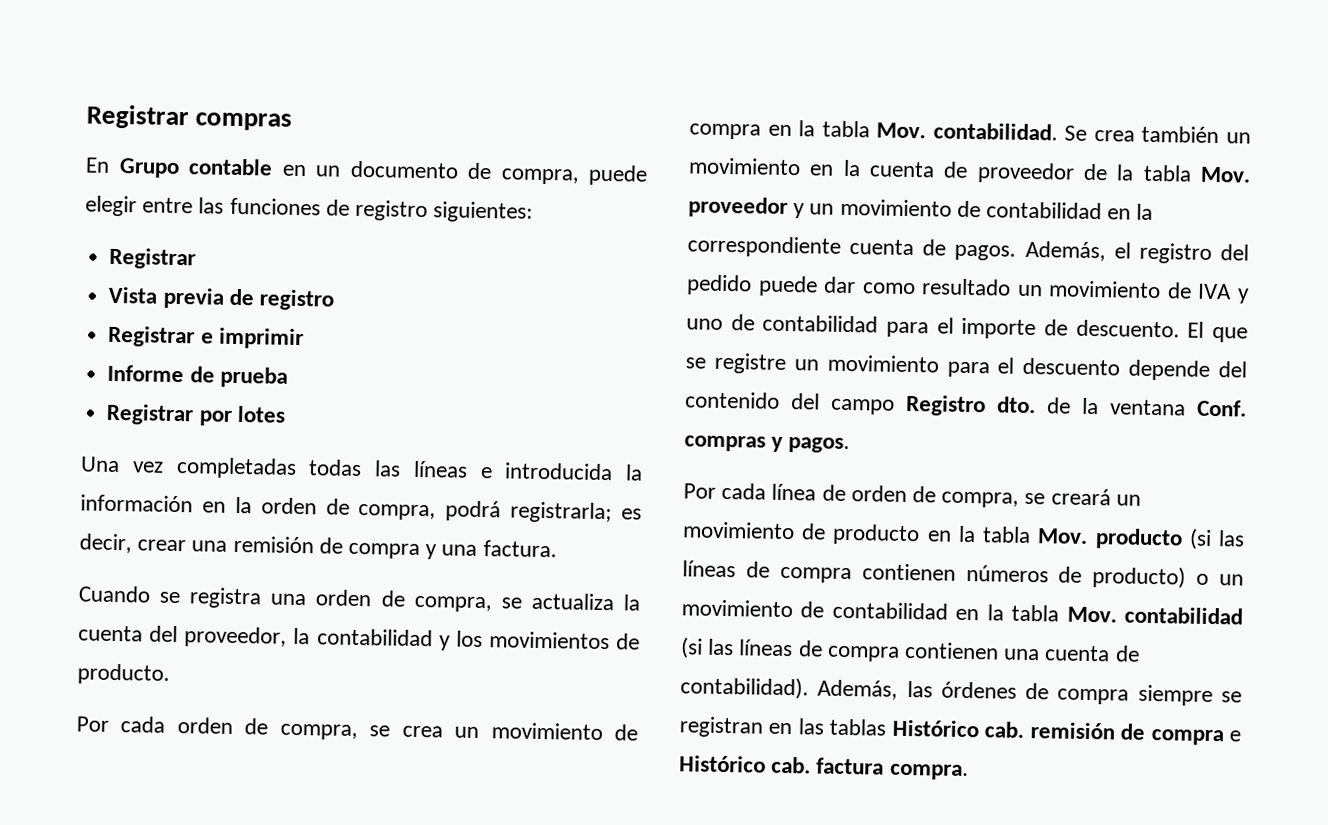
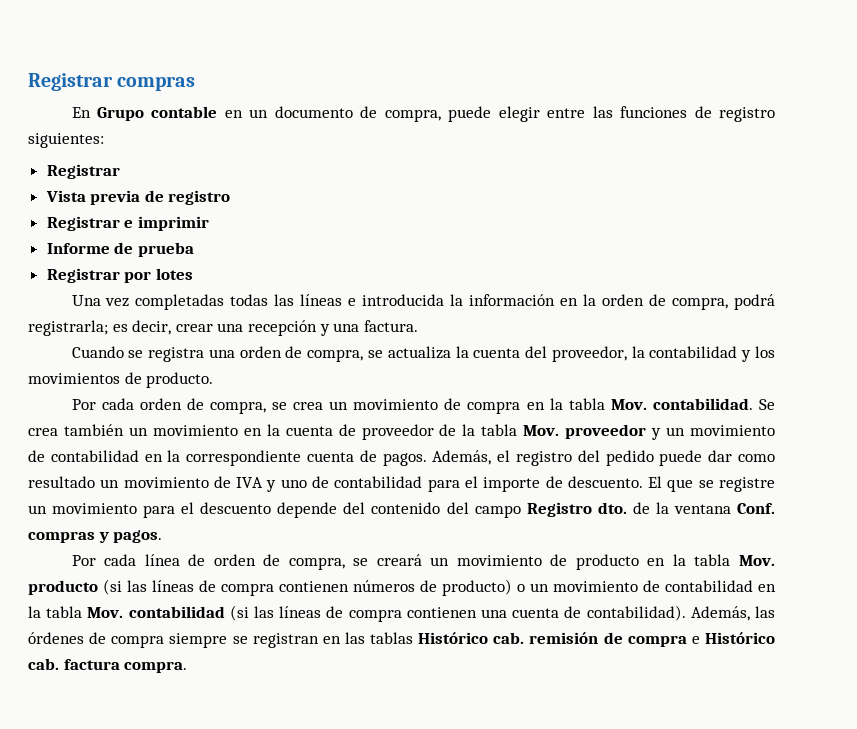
[232,535,421,560] remisión de compra -> [247,320,317,336] recepción

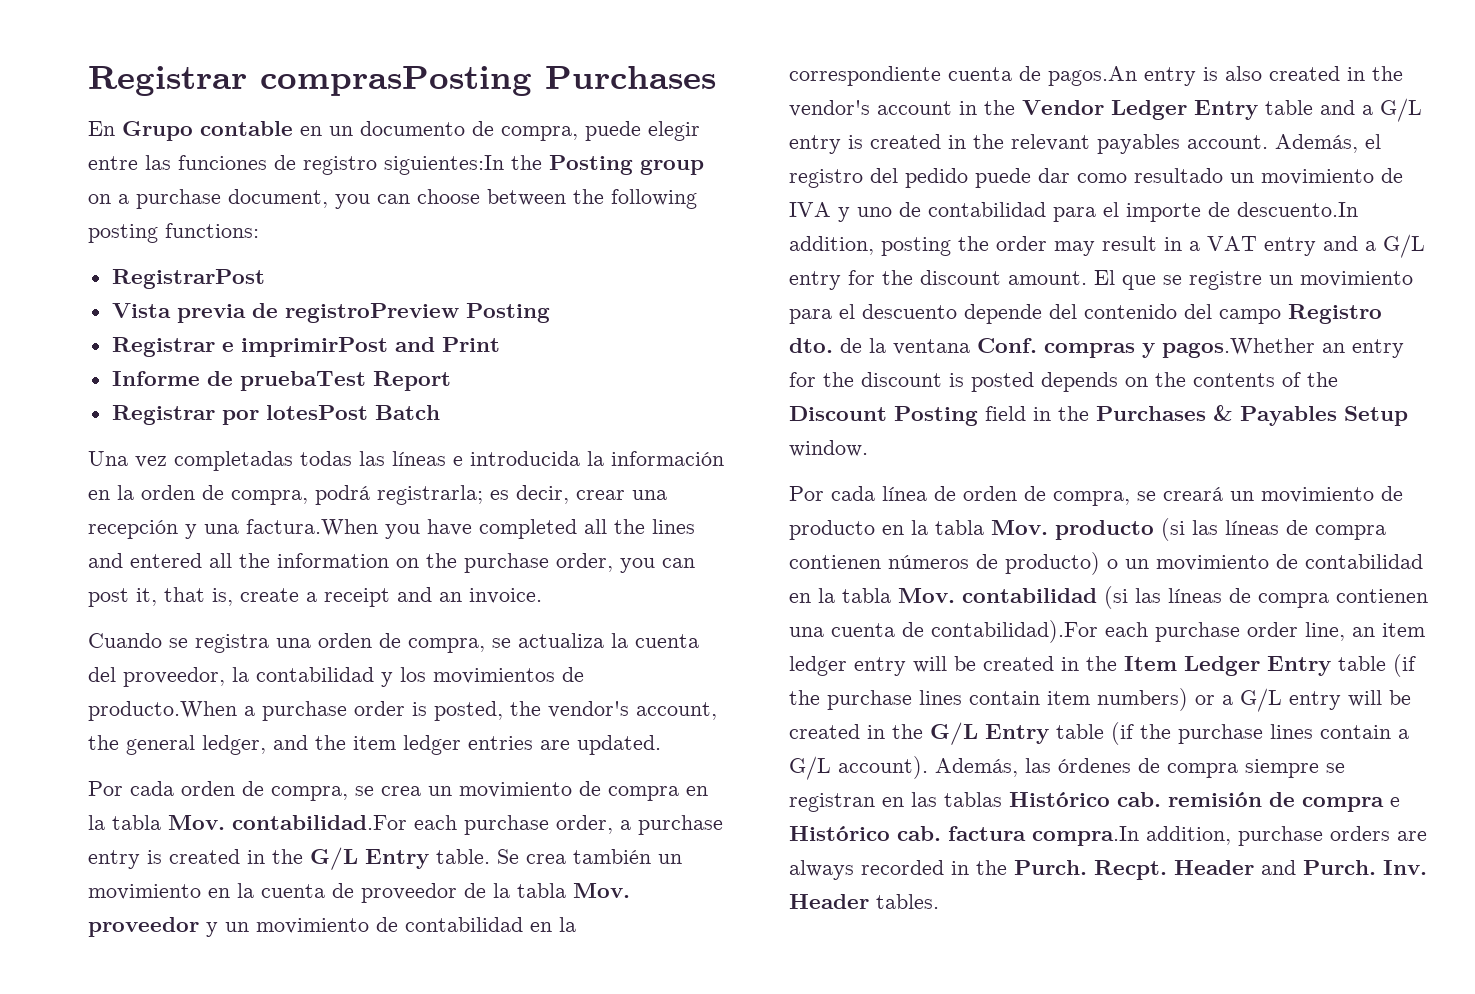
[28,73,196,91] Registrar compras -> [88,66,716,96] Registrar comprasPosting Purchases
[28,133,104,148] [46,164,120,179] siguientes: // Registrar -> [384,155,704,175] [88,189,697,209] [88,223,259,243] [111,269,265,289] siguientes:In the Posting group on a purchase document, you can choose between the following posting functions: // RegistrarPost
[168,190,231,205] registro -> [284,303,550,323] registroPreview Posting
[137,216,209,231] imprimir -> [240,337,500,357] imprimirPost and Print
[137,242,194,257] prueba -> [239,371,451,391] pruebaTest Report
[155,268,193,280] lotes -> [265,405,440,420] lotesPost Batch
[363,320,418,332] factura. -> [246,519,695,539] [88,553,695,573] [88,587,542,607] factura.When you have completed all the lines and entered all the information on the purchase order, you can post it, that is, create a receipt and an invoice.
[146,372,214,388] producto. -> [88,701,717,721] [88,735,661,755] producto.When a purchase order is posted, the vendor's account, the general ledger, and the item ledger entries are updated.
[652,398,753,410] contabilidad. -> [232,815,723,835] [88,847,490,870] contabilidad.For each purchase order, a purchase entry is created in the G/L Entry table.
[382,453,427,466] pagos. -> [1048,66,1403,86] [789,98,1422,122] [789,134,1268,154] pagos.An entry is also created in the vendor's account in the Vendor Ledger Entry table and a G/L entry is created in the relevant payables account.
[567,476,643,488] descuento. -> [1237,202,1358,217] [789,234,1425,258] [789,270,1087,290] descuento.In addition, posting the order may result in a VAT entry and a G/L entry for the discount amount.
[113,530,163,543] pagos. -> [1162,338,1404,358] [789,372,1338,392] [789,405,1408,426] [789,440,868,457] pagos.Whether an entry for the discount is posted depends on the contents of the Discount Posting field in the Purchases & Payables Setup window.
[586,605,686,621] contabilidad). -> [931,620,1425,643] [789,654,1416,677] [789,688,1411,712] [789,722,1409,745] [789,756,928,780] contabilidad).For each purchase order line, an item ledger entry will be created in the Item Ledger Entry table (if the purchase lines contain item numbers) or a G/L entry will be created in the G/L Entry table (if the purchase lines contain a G/L account).
[124,661,188,673] compra. -> [1032,826,1427,846] [789,860,1427,880] [789,894,939,909] compra.In addition, purchase orders are always recorded in the Purch. Recpt. Header and Purch. Inv. Header tables.

